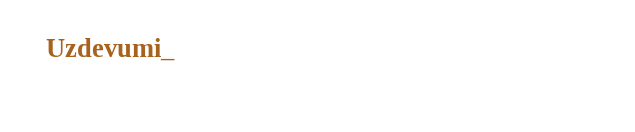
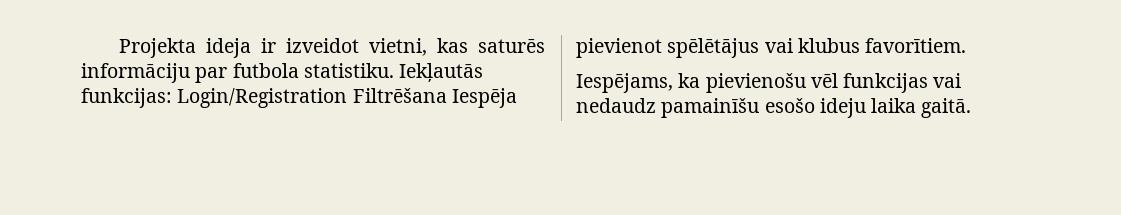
[46,38,175,61] Uzdevumi_ -> [119,38,545,58] [81,63,484,83] [81,88,517,108] [576,38,967,58] [576,73,962,93] [576,98,972,118] Projekta ideja ir izveidot vietni, kas saturēs informāciju par futbola statistiku. Iekļautās funkcijas: Login/Registration Filtrēšana Iespēja pievienot spēlētājus vai klubus favorītiem. // Iespējams, ka pievienošu vēl funkcijas vai nedaudz pamainīšu esošo ideju laika gaitā.

